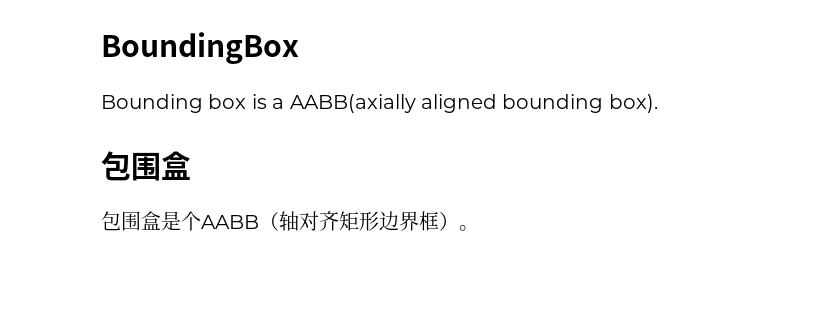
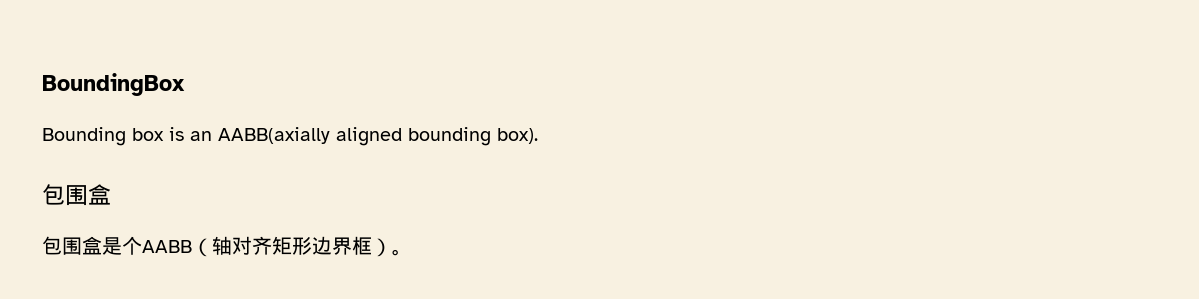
[272,98,285,109] a -> [190,131,212,141] an

